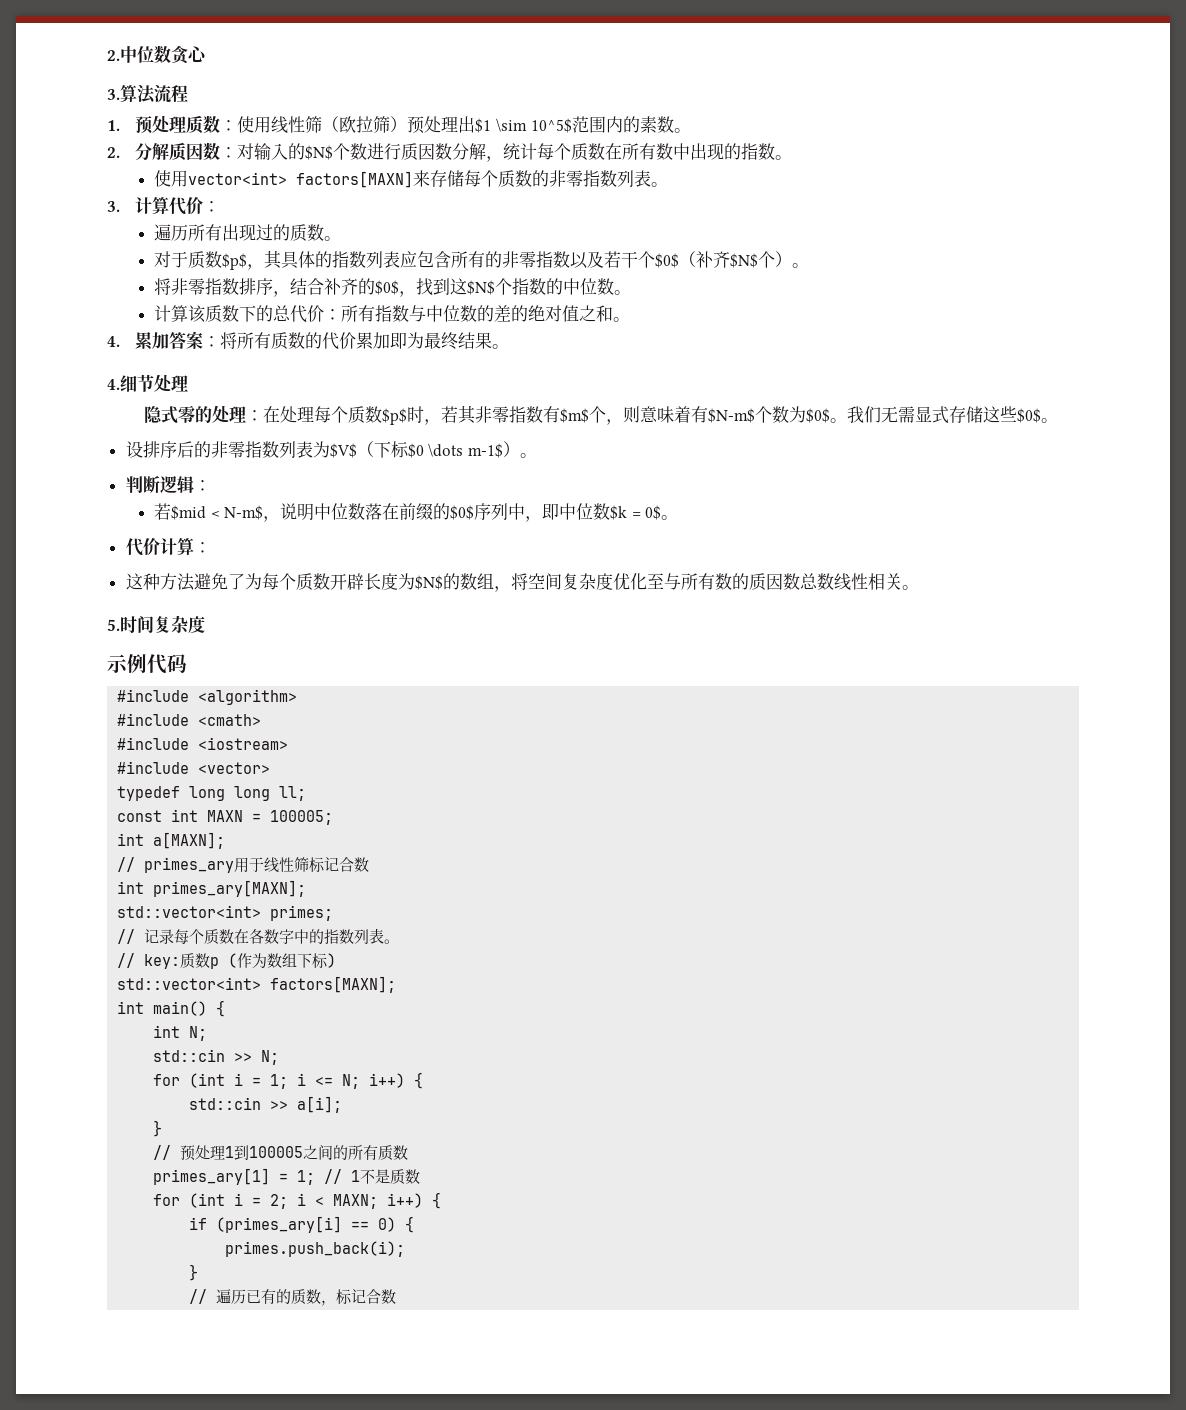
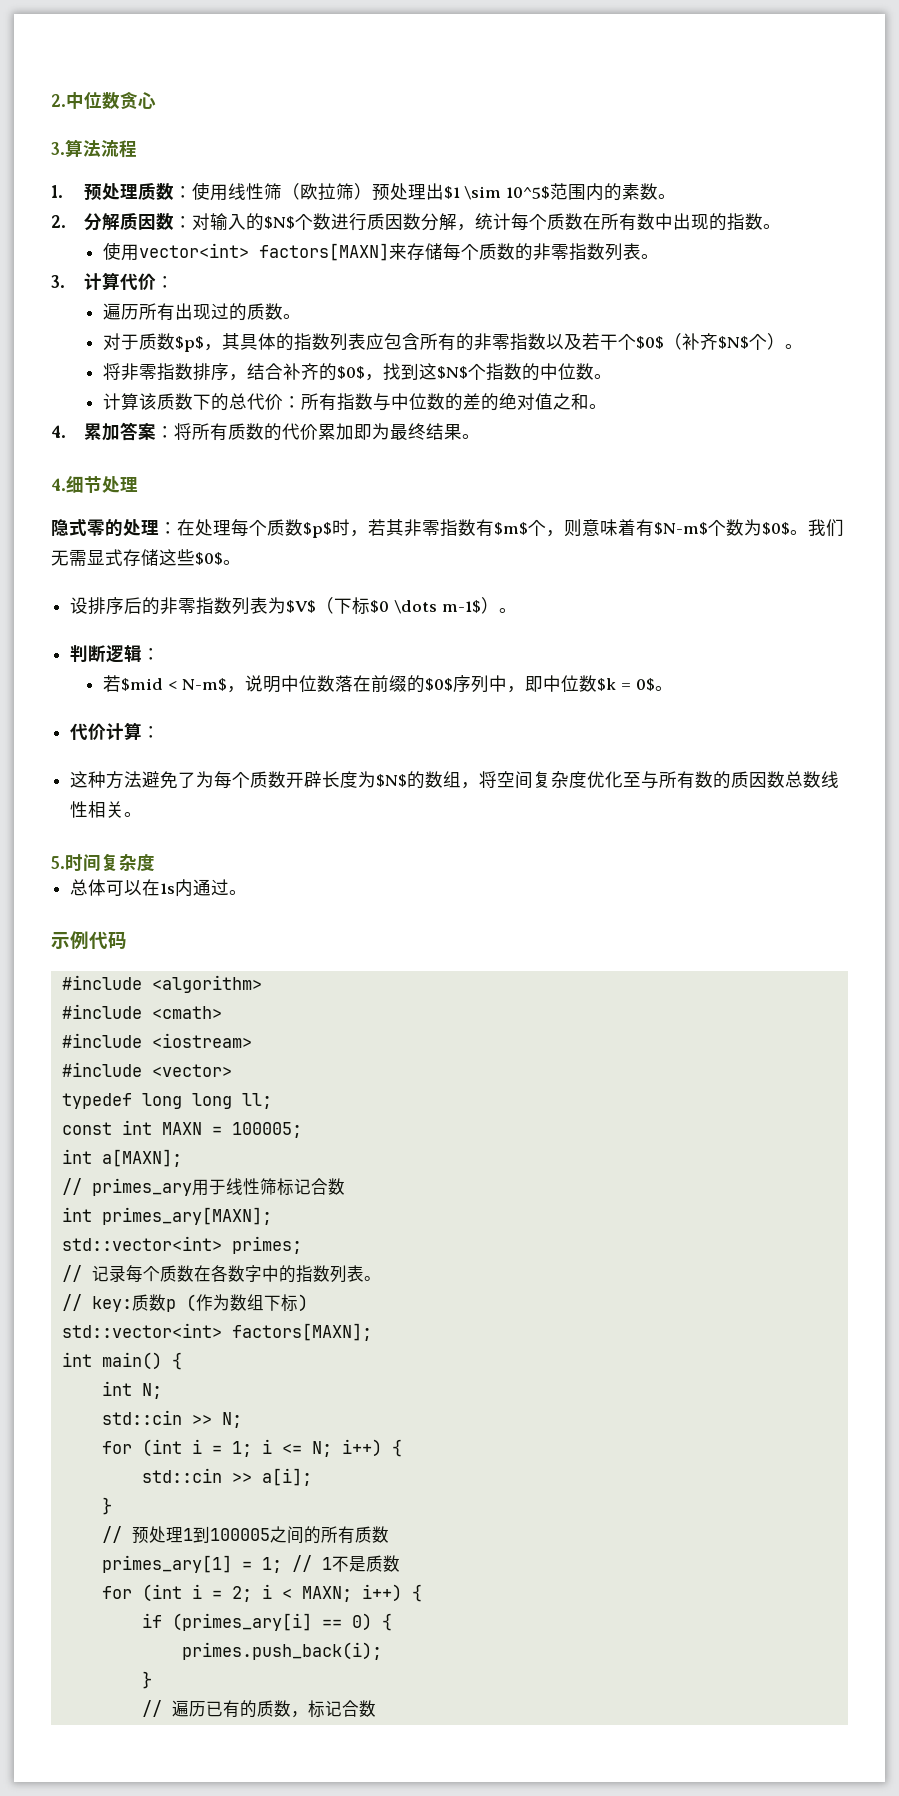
(205, 624) none -> [70,879,248,897] // 总体可以在1s内通过。

